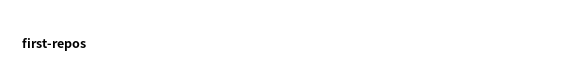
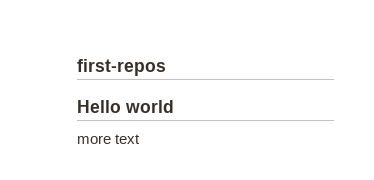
(86, 44) none -> [77,100,174,113] [77,134,141,144] // Hello world // more text

